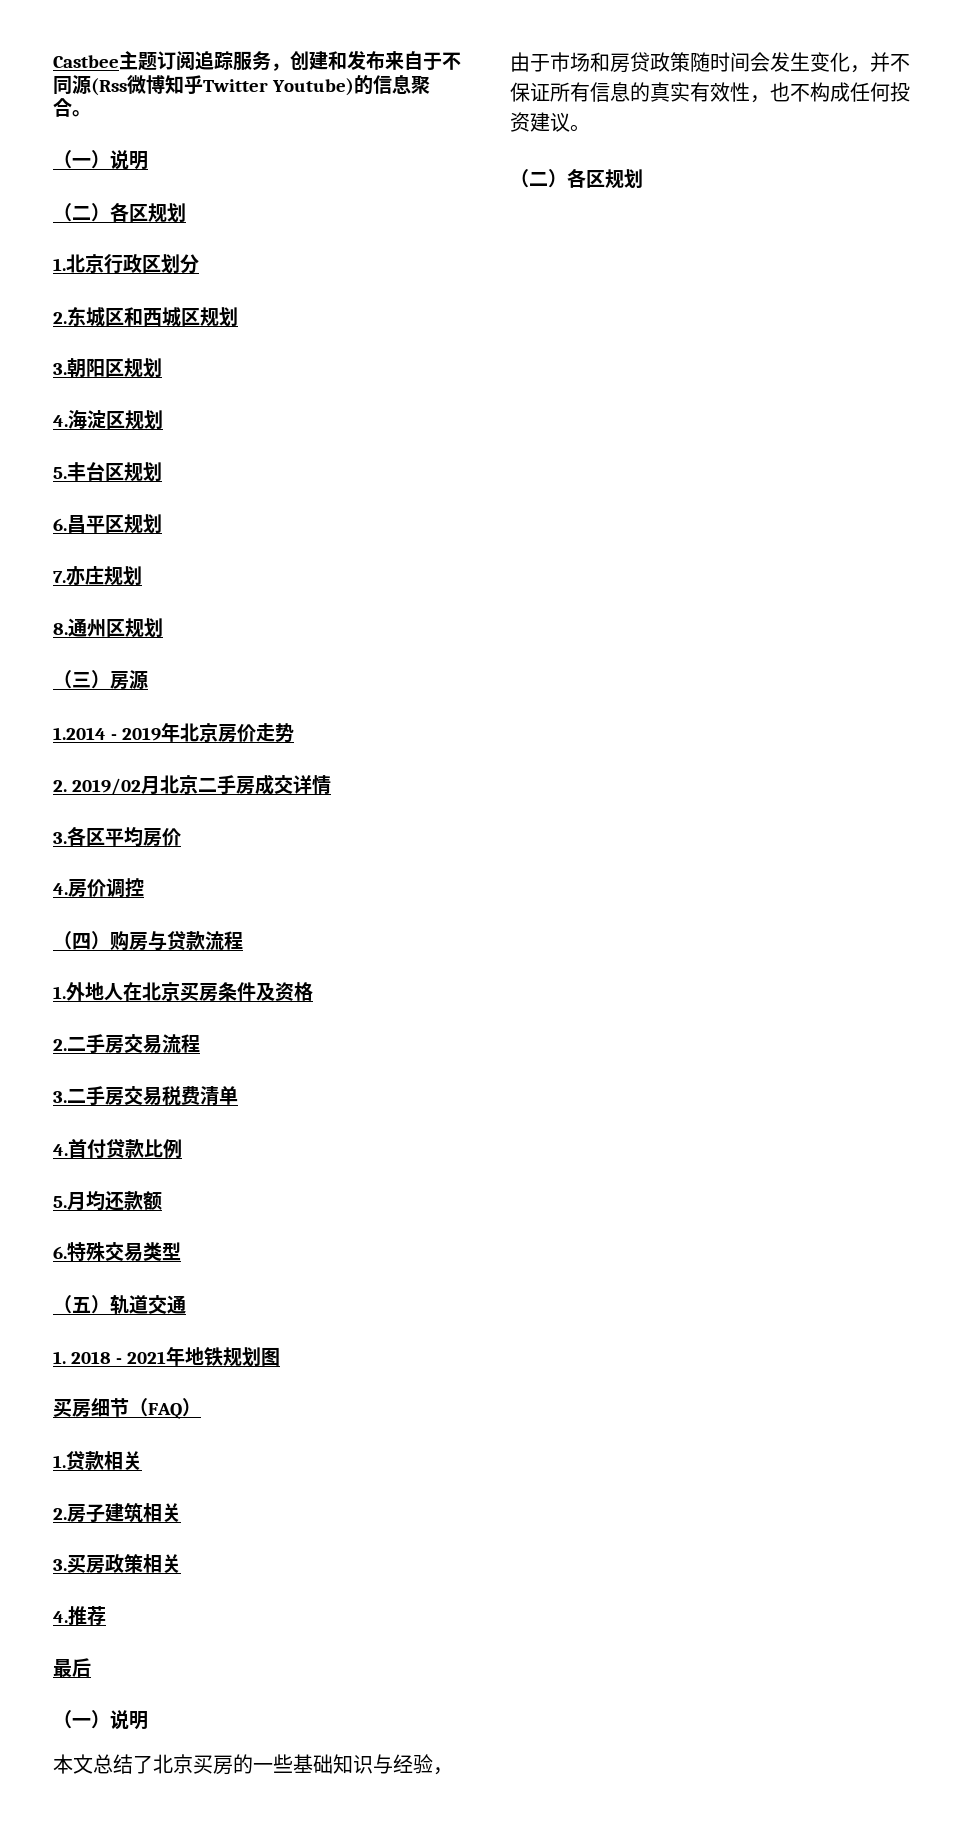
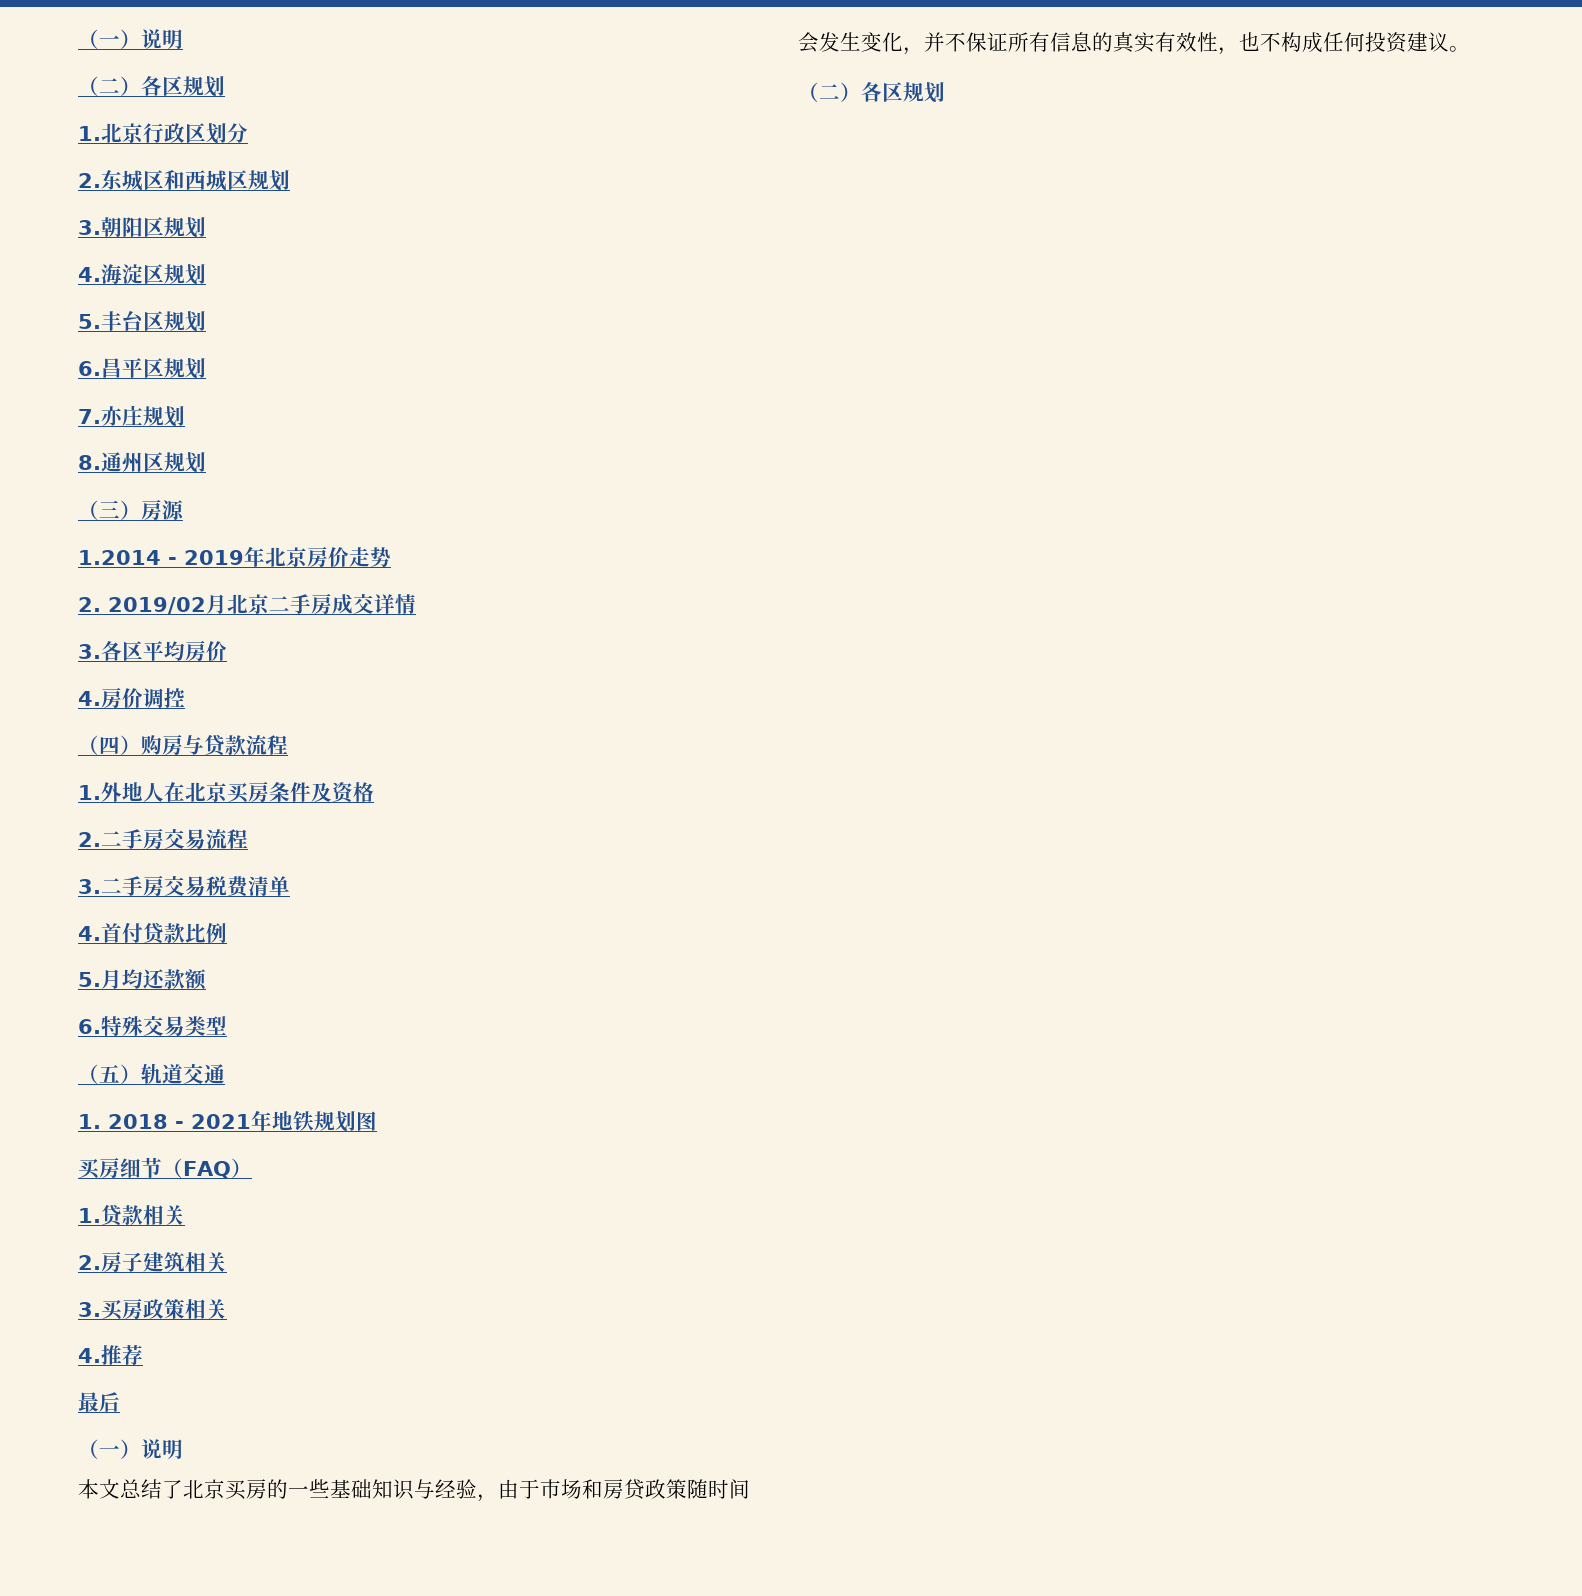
[53,50,461,71] [53,74,431,96] [53,98,91,117] Castbee主题订阅追踪服务，创建和发布来自于不同源(Rss微博知乎Twitter Youtube)的信息聚合。 // -> (78, 39) none

